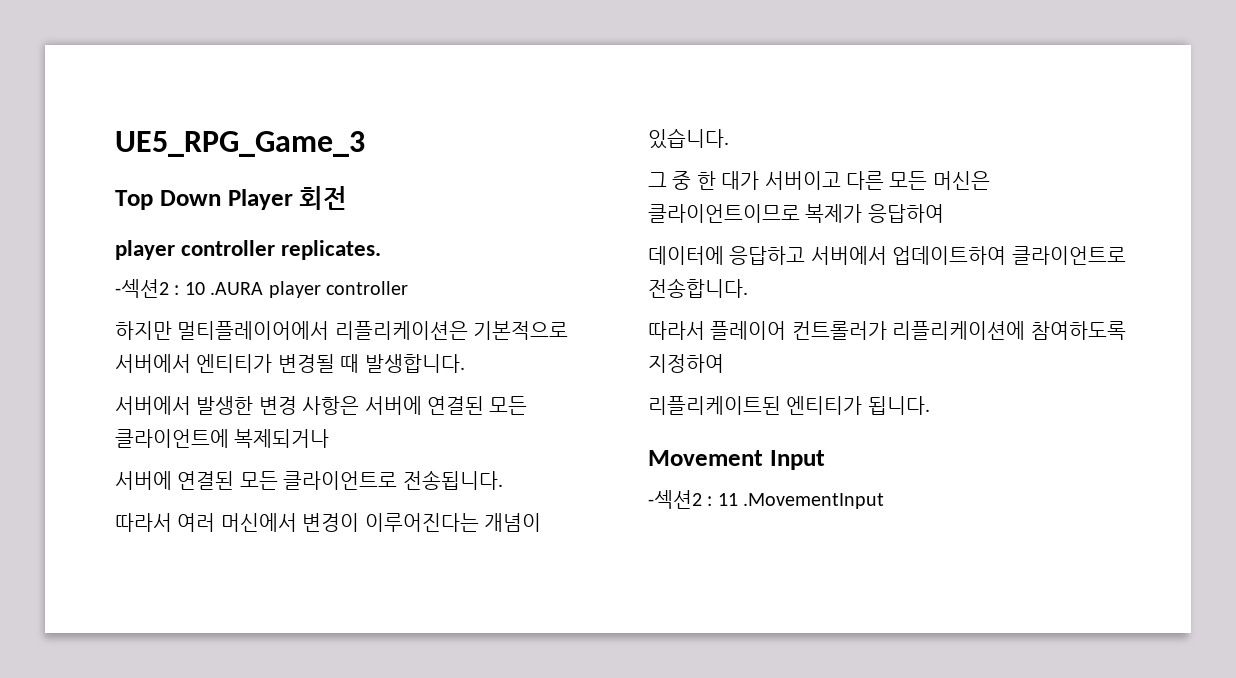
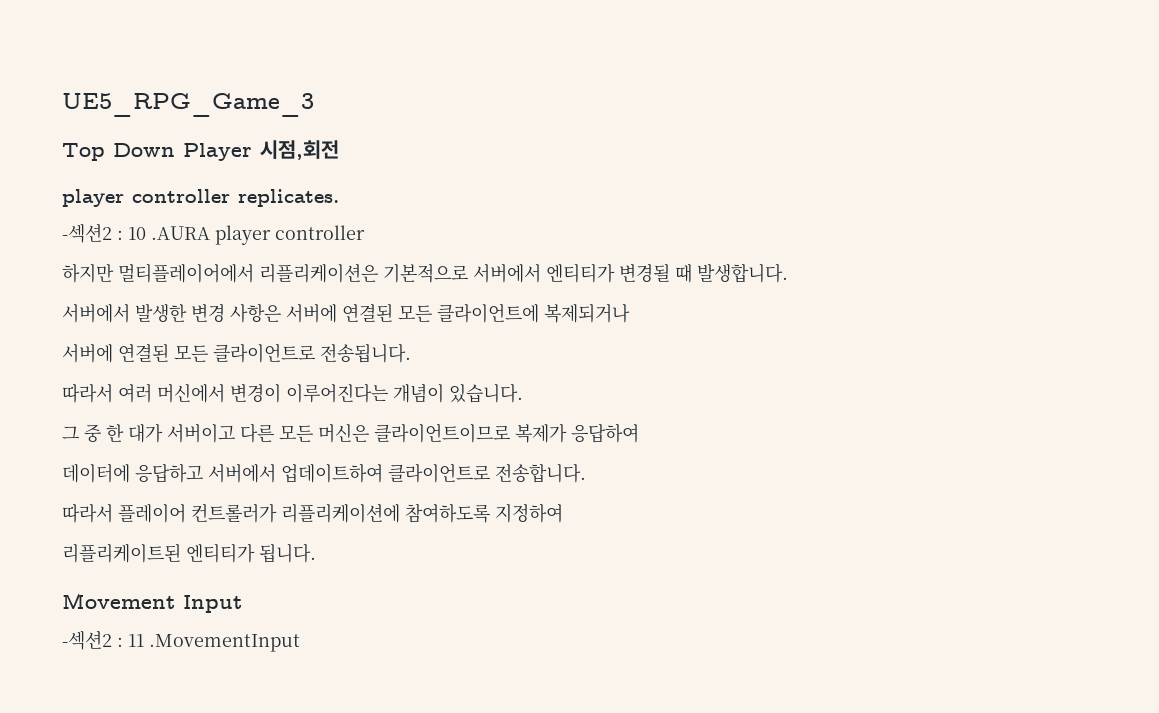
[299,186,348,210] 회전 -> [260,140,339,160] 시점,회전

